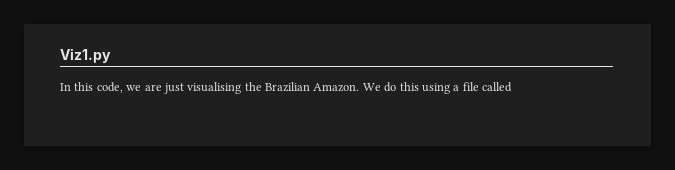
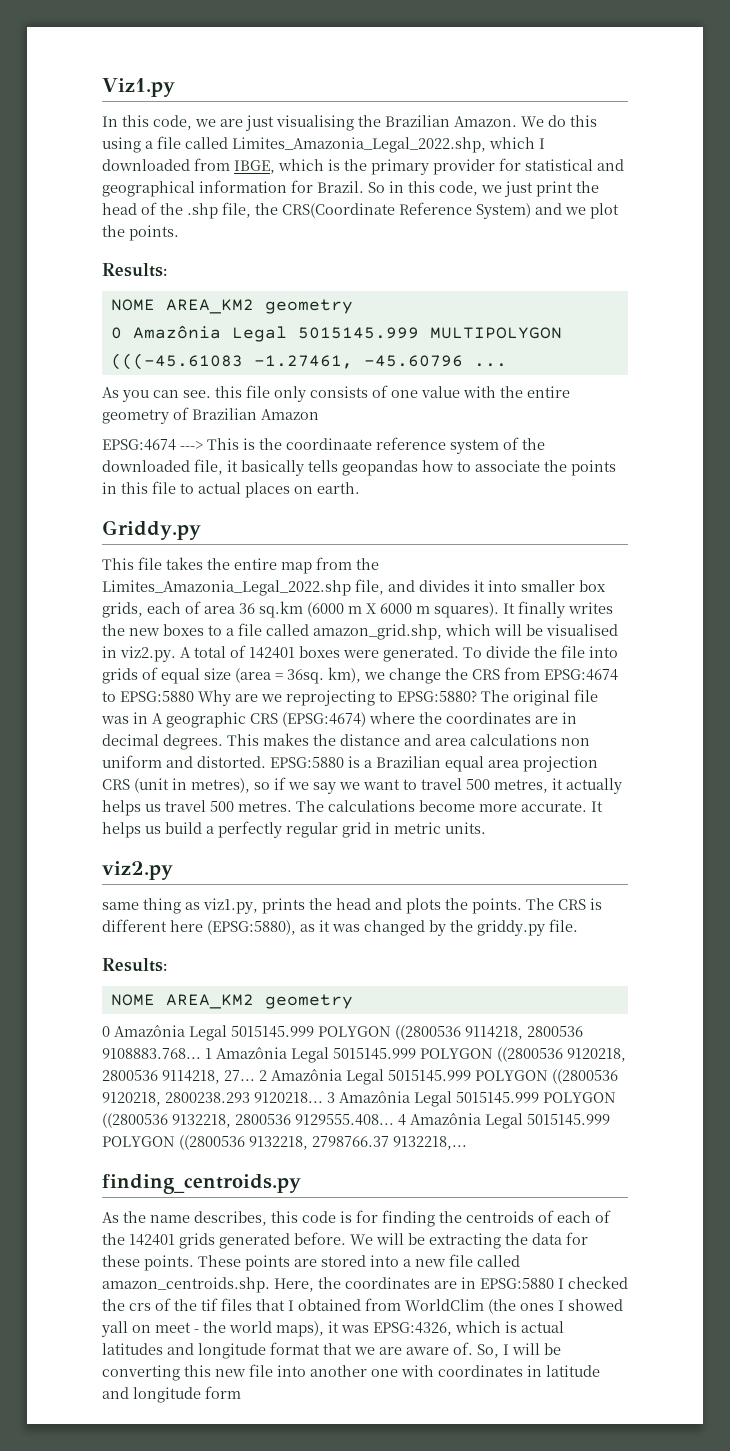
(512, 87) none -> [232,137,545,153] [102,158,624,175] [102,180,599,197] [102,202,619,219] [102,225,179,241] [102,263,167,277] [110,299,353,314] [110,325,562,342] [110,353,507,370] [102,385,570,402] [102,407,319,424] [102,437,545,454] [102,459,616,476] [102,481,360,498] [102,520,201,540] [102,557,379,574] [102,579,606,596] [102,601,613,618] [102,623,618,640] [102,645,618,662] [102,667,618,684] [102,689,598,706] [101,712,577,728] [102,733,590,750] [102,755,598,772] [102,777,622,794] [102,800,603,816] [102,821,486,838] [102,861,173,880] [102,898,602,914] [102,919,578,936] [102,958,167,972] [110,994,353,1009] [102,1025,583,1041] [102,1047,626,1063] [102,1069,618,1085] [102,1091,616,1107] [102,1113,610,1129] [102,1135,467,1150] [102,1174,301,1194] [102,1210,611,1227] [102,1232,588,1249] [102,1254,520,1271] [102,1276,628,1293] [102,1298,623,1314] [101,1321,564,1337] [102,1342,561,1359] [102,1364,600,1381] [102,1386,241,1403] Limites_Amazonia_Legal_2022.shp, which I downloaded from IBGE, which is the primary provider for statistical and geographical information for Brazil. So in this code, we just print the head of the .shp file, the CRS(Coordinate Reference System) and we plot the points. // Results: // NOME AREA_KM2 geometry // 0 Amazônia Legal 5015145.999 MULTIPOLYGON (((-45.61083 -1.27461, -45.60796 ... // As you can see. this file only consists of one value with the entire geometry of Brazilian Amazon // EPSG:4674 ---> This is the coordinaate reference system of the downloaded file, it basically tells geopandas how to associate the points in this file to actual places on earth. // Griddy.py // This file takes the entire map from the Limites_Amazonia_Legal_2022.shp file, and divides it into smaller box grids, each of area 36 sq.km (6000 m X 6000 m squares). It finally writes the new boxes to a file called amazon_grid.shp, which will be visualised in viz2.py. A total of 142401 boxes were generated. To divide the file into grids of equal size (area = 36sq. km), we change the CRS from EPSG:4674 to EPSG:5880 Why are we reprojecting to EPSG:5880? The original file was in A geographic CRS (EPSG:4674) where the coordinates are in decimal degrees. This makes the distance and area calculations non uniform and distorted. EPSG:5880 is a Brazilian equal area projection CRS (unit in metres), so if we say we want to travel 500 metres, it actually helps us travel 500 metres. The calculations become more accurate. It helps us build a perfectly regular grid in metric units. // viz2.py // same thing as viz1.py, prints the head and plots the points. The CRS is different here (EPSG:5880), as it was changed by the griddy.py file. // Results: // NOME AREA_KM2 geometry // 0 Amazônia Legal 5015145.999 POLYGON ((2800536 9114218, 2800536 9108883.768... 1 Amazônia Legal 5015145.999 POLYGON ((2800536 9120218, 2800536 9114218, 27... 2 Amazônia Legal 5015145.999 POLYGON ((2800536 9120218, 2800238.293 9120218... 3 Amazônia Legal 5015145.999 POLYGON ((2800536 9132218, 2800536 9129555.408... 4 Amazônia Legal 5015145.999 POLYGON ((2800536 9132218, 2798766.37 9132218,... // finding_centroids.py // As the name describes, this code is for finding the centroids of each of the 142401 grids generated before. We will be extracting the data for these points. These points are stored into a new file called amazon_centroids.shp. Here, the coordinates are in EPSG:5880 I checked the crs of the tif files that I obtained from WorldClim (the ones I showed yall on meet - the world maps), it was EPSG:4326, which is actual latitudes and longitude format that we are aware of. So, I will be converting this new file into another one with coordinates in latitude and longitude form

